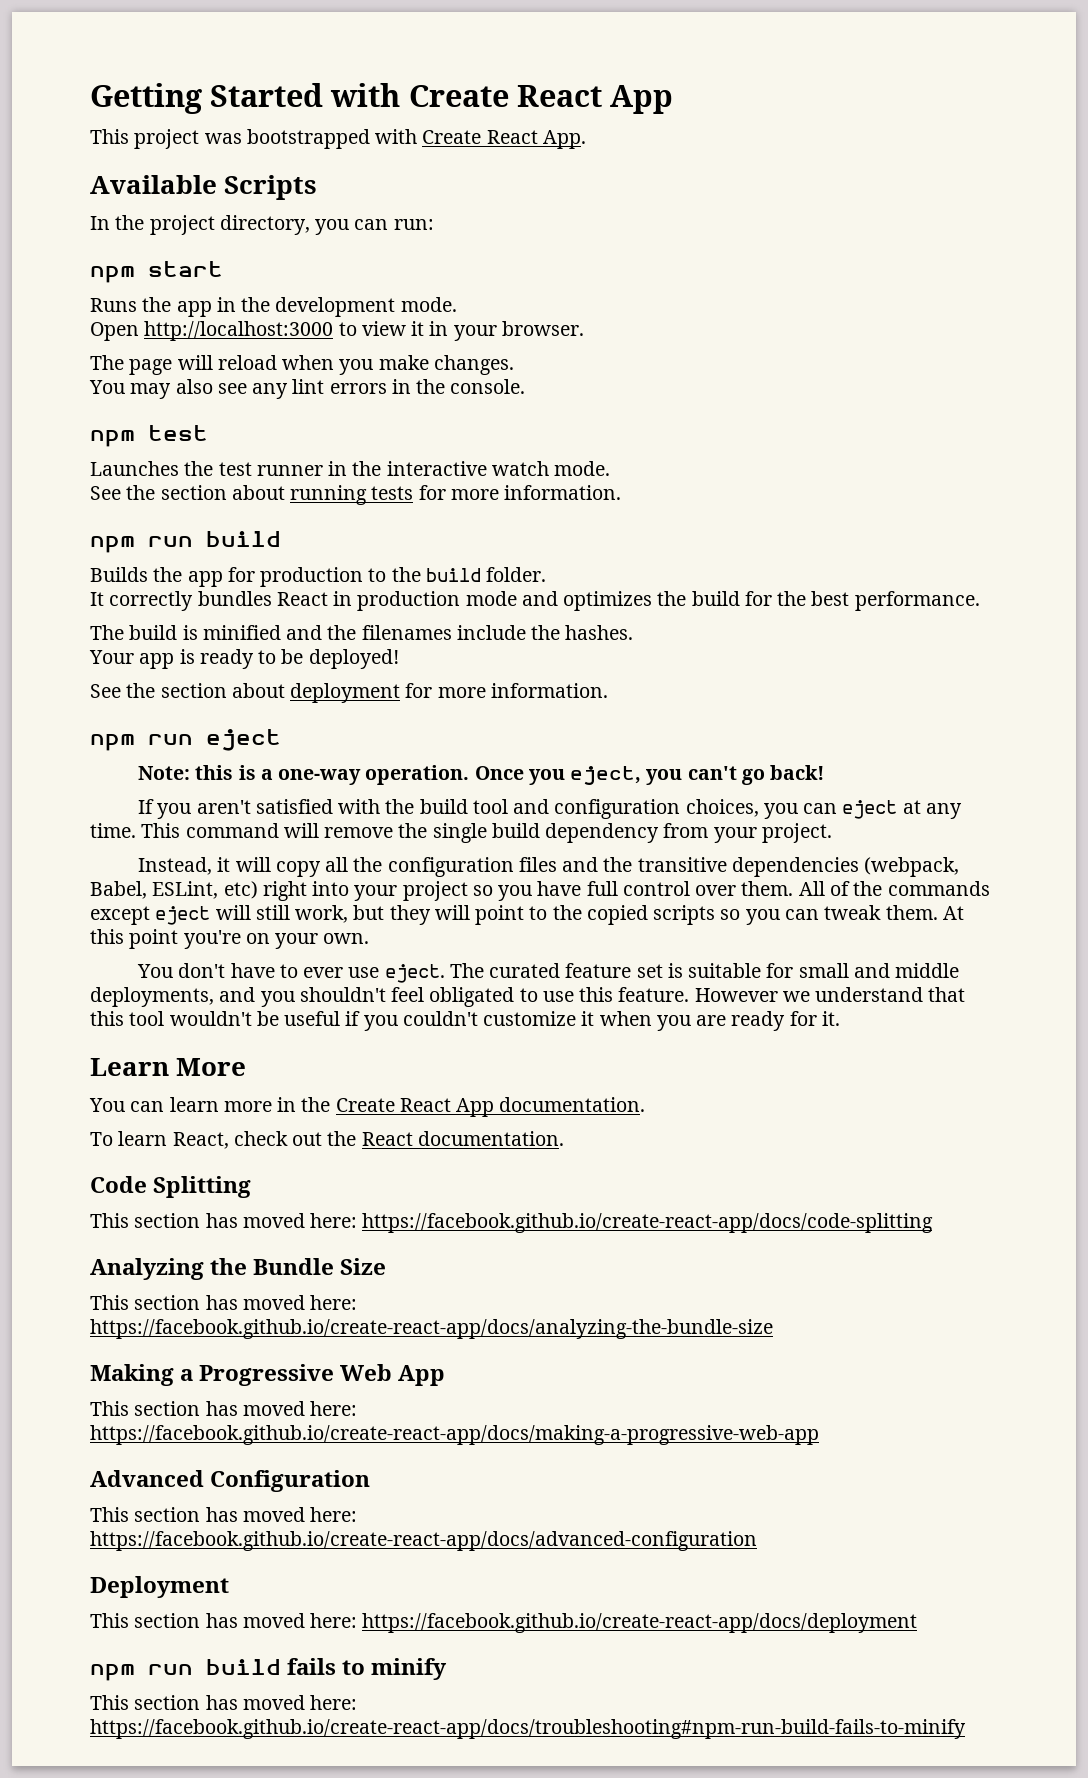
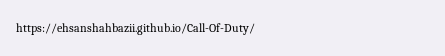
[90,83,674,114] [90,129,586,149] [90,175,318,200] [90,215,434,235] [90,261,223,283] [90,297,457,317] [90,321,584,341] [90,355,514,375] [89,379,526,399] [90,425,208,447] [90,461,611,476] [90,485,622,505] [90,531,281,553] [90,567,547,587] [90,591,980,611] [90,625,634,640] [89,649,399,669] [90,683,608,703] [90,729,281,751] [137,765,825,785] [137,799,962,819] [90,823,832,843] [137,857,960,877] [90,881,990,901] [90,905,964,925] [90,929,370,949] [136,963,960,983] [90,987,966,1007] [90,1011,840,1031] [90,1058,247,1076] [89,1097,646,1117] [90,1131,564,1149] [90,1176,252,1198] [90,1213,934,1233] [90,1258,387,1280] [90,1295,358,1310] [90,1319,773,1339] [90,1364,446,1386] [90,1401,358,1416] [90,1425,819,1445] [90,1470,371,1492] [90,1507,358,1522] [90,1531,757,1551] [90,1576,229,1598] [90,1613,918,1633] [90,1658,448,1681] [90,1695,358,1710] [90,1719,966,1739] Getting Started with Create React App // This project was bootstrapped with Create React App. // Available Scripts // In the project directory, you can run: // npm start // Runs the app in the development mode. // Open http://localhost:3000 to view it in your browser. // The page will reload when you make changes. // You may also see any lint errors in the console. // npm test // Launches the test runner in the interactive watch mode. // See the section about running tests for more information. // npm run build // Builds the app for production to the build folder. // It correctly bundles React in production mode and optimizes the build for the best performance. // The build is minified and the filenames include the hashes. // Your app is ready to be deployed! // See the section about deployment for more information. // npm run eject // Note: this is a one-way operation. Once you eject, you can't go back! // If you aren't satisfied with the build tool and configuration choices, you can eject at any time. This command will remove the single build dependency from your project. // Instead, it will copy all the configuration files and the transitive dependencies (webpack, Babel, ESLint, etc) right into your project so you have full control over them. All of the commands except eject will still work, but they will point to the copied scripts so you can tweak them. At this point you're on your own. // You don't have to ever use eject. The curated feature set is suitable for small and middle deployments, and you shouldn't feel obligated to use this feature. However we understand that this tool wouldn't be useful if you couldn't customize it when you are ready for it. // Learn More // You can learn more in the Create React App documentation. // To learn React, check out the React documentation. // Code Splitting // This section has moved here: https://facebook.github.io/create-react-app/docs/code-splitting // Analyzing the Bundle Size // This section has moved here: https://facebook.github.io/create-react-app/docs/analyzing-the-bundle-size // Making a Progressive Web App // This section has moved here: https://facebook.github.io/create-react-app/docs/making-a-progressive-web-app // Advanced Configuration // This section has moved here: https://facebook.github.io/create-react-app/docs/advanced-configuration // Deployment // This section has moved here: https://facebook.github.io/create-react-app/docs/deployment // npm run build fails to minify // This section has moved here: https://facebook.github.io/create-react-app/docs/troubleshooting#npm-run-build-fails-to-minify -> [16,23,255,35] https://ehsanshahbazii.github.io/Call-Of-Duty/

